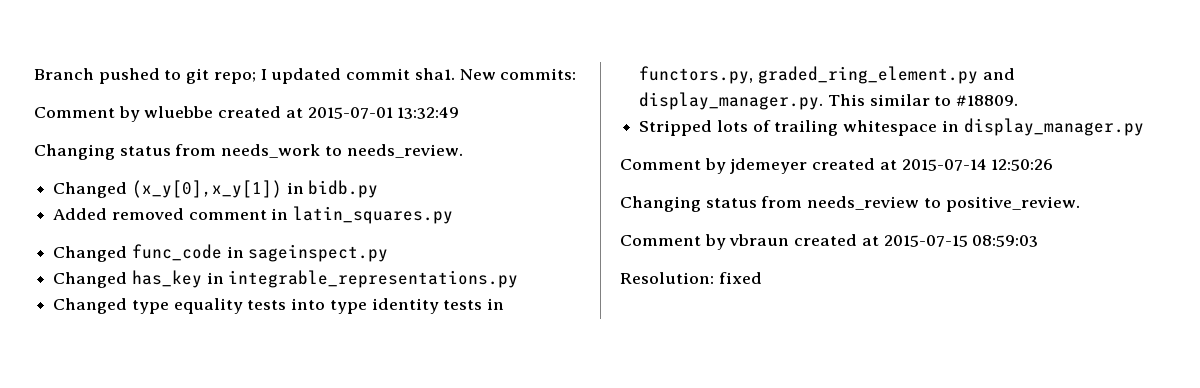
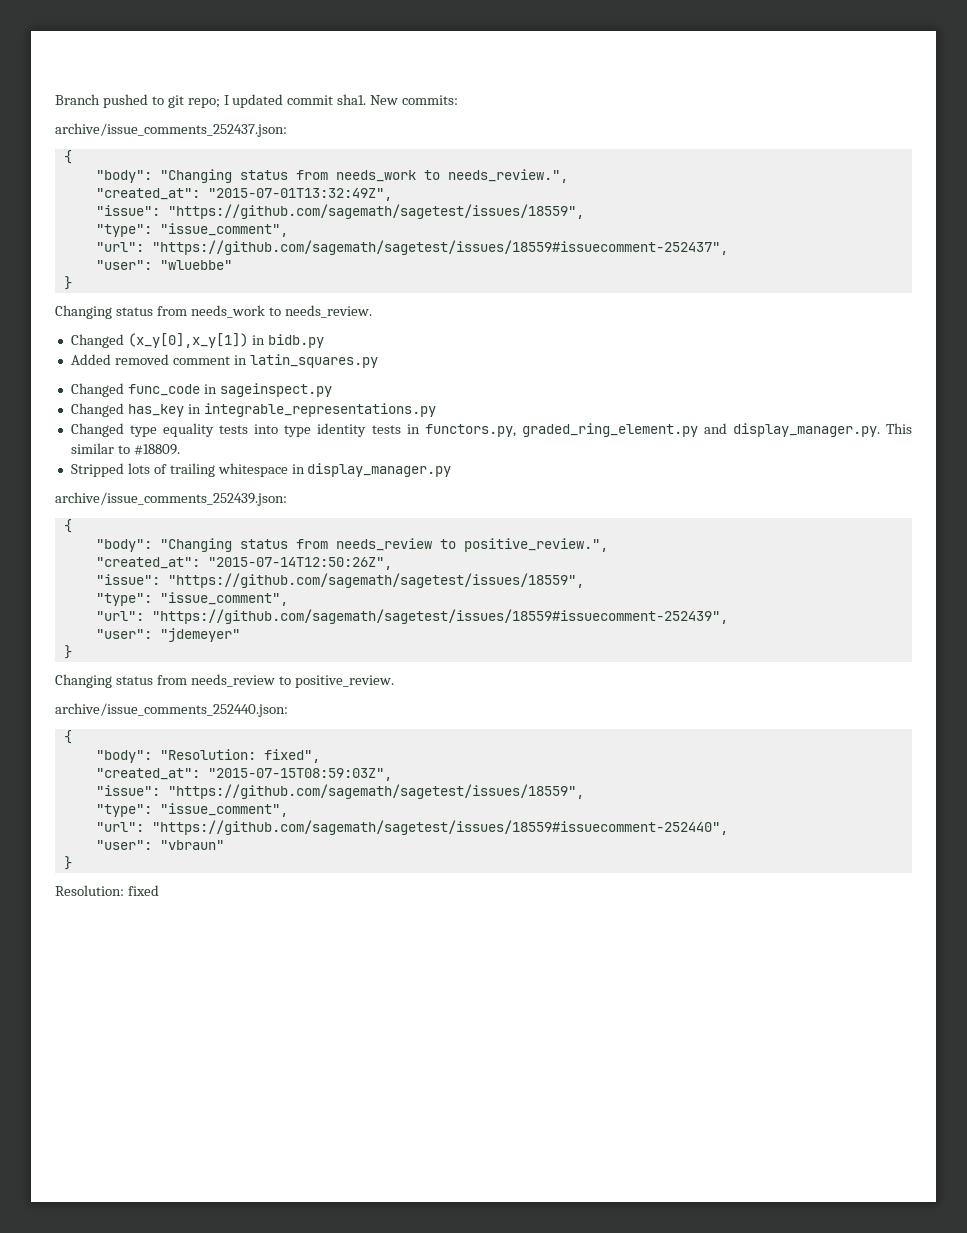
[34,106,460,122] Comment by wluebbe created at 2015-07-01 13:32:49 -> [55,123,287,137] [63,150,72,164] [95,169,568,183] [95,188,392,201] [95,204,584,219] [95,223,288,237] [95,240,728,255] [95,260,232,270] [63,276,72,290] archive/issue_comments_252437.json: // { // "body": "Changing status from needs_work to needs_review.", // "created_at": "2015-07-01T13:32:49Z", // "issue": "https://github.com/sagemath/sagetest/issues/18559", // "type": "issue_comment", // "url": "https://github.com/sagemath/sagetest/issues/18559#issuecomment-252437", // "user": "wluebbe" // }
[620,158,1054,174] Comment by jdemeyer created at 2015-07-14 12:50:26 -> [55,492,287,506] [63,519,72,533] [95,538,608,552] [95,557,392,570] [95,573,584,588] [95,592,288,606] [95,609,728,624] [95,628,240,642] [63,645,72,659] archive/issue_comments_252439.json: // { // "body": "Changing status from needs_review to positive_review.", // "created_at": "2015-07-14T12:50:26Z", // "issue": "https://github.com/sagemath/sagetest/issues/18559", // "type": "issue_comment", // "url": "https://github.com/sagemath/sagetest/issues/18559#issuecomment-252439", // "user": "jdemeyer" // }
[620,234,1039,250] Comment by vbraun created at 2015-07-15 08:59:03 -> [55,703,288,717] [63,730,72,744] [95,749,320,763] [95,768,392,781] [95,784,584,799] [95,803,288,817] [95,820,728,835] [95,840,224,850] [63,856,72,870] archive/issue_comments_252440.json: // { // "body": "Resolution: fixed", // "created_at": "2015-07-15T08:59:03Z", // "issue": "https://github.com/sagemath/sagetest/issues/18559", // "type": "issue_comment", // "url": "https://github.com/sagemath/sagetest/issues/18559#issuecomment-252440", // "user": "vbraun" // }

